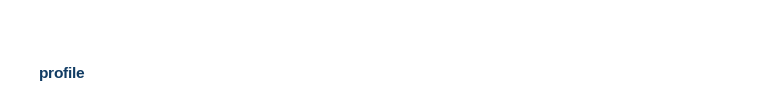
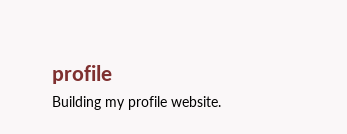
[39,67,85,81] profile -> [52,65,112,84] [52,96,221,110] profile // Building my profile website.

